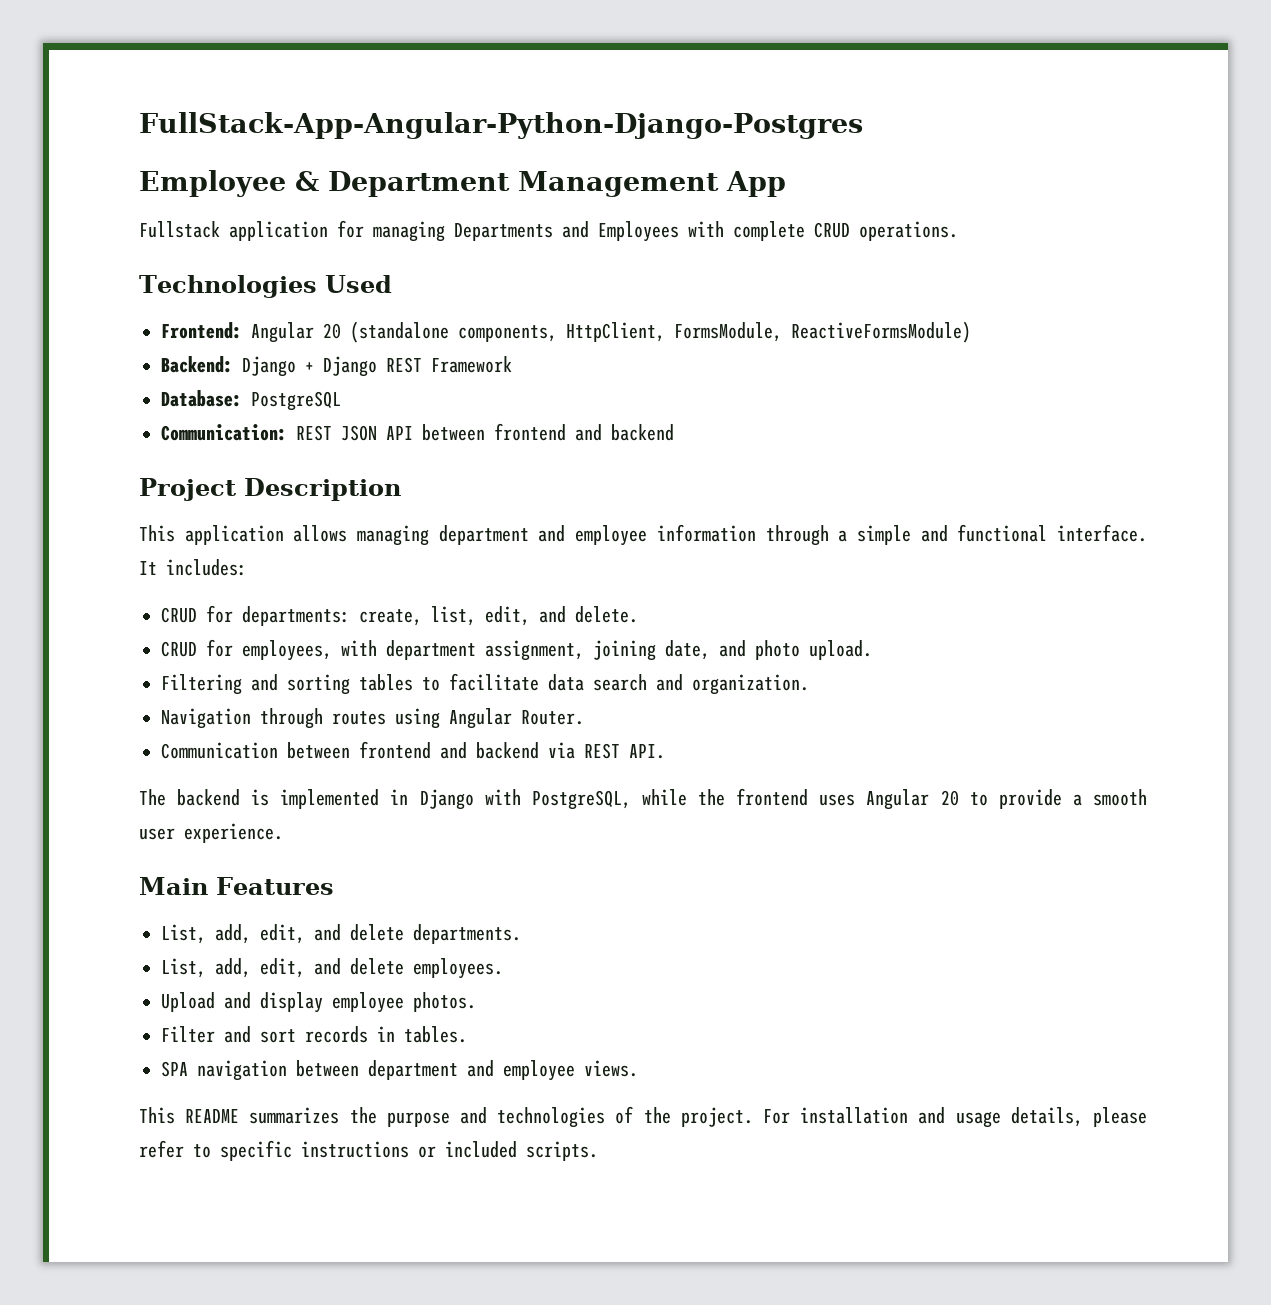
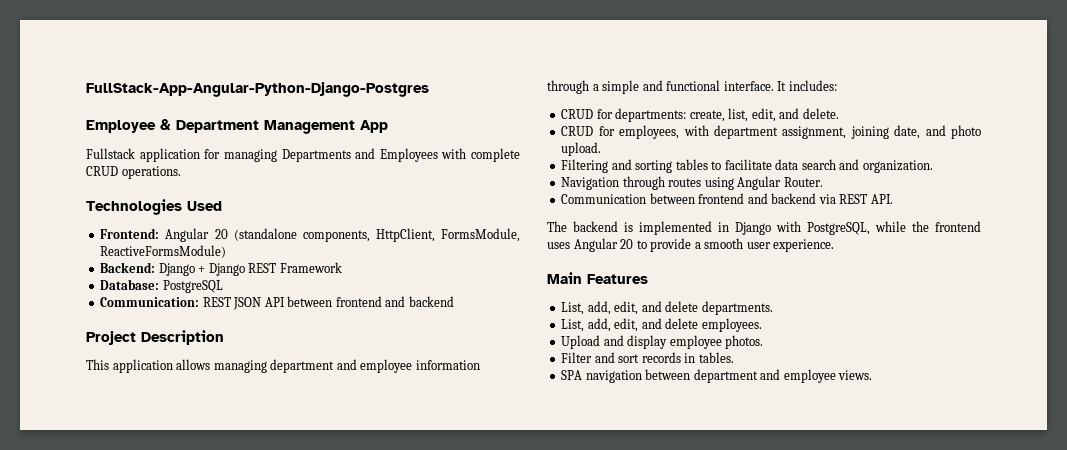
[139,1106,1148,1128] [139,1140,598,1161] // This README summarizes the purpose and technologies of the project. For installation and usage details, please refer to specific instructions or included scripts. -> (873, 375) none

